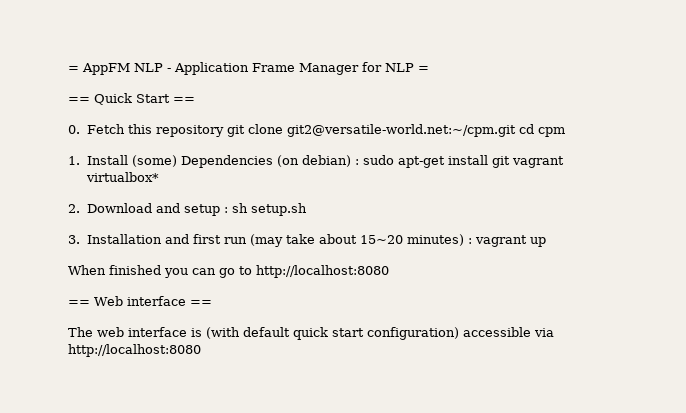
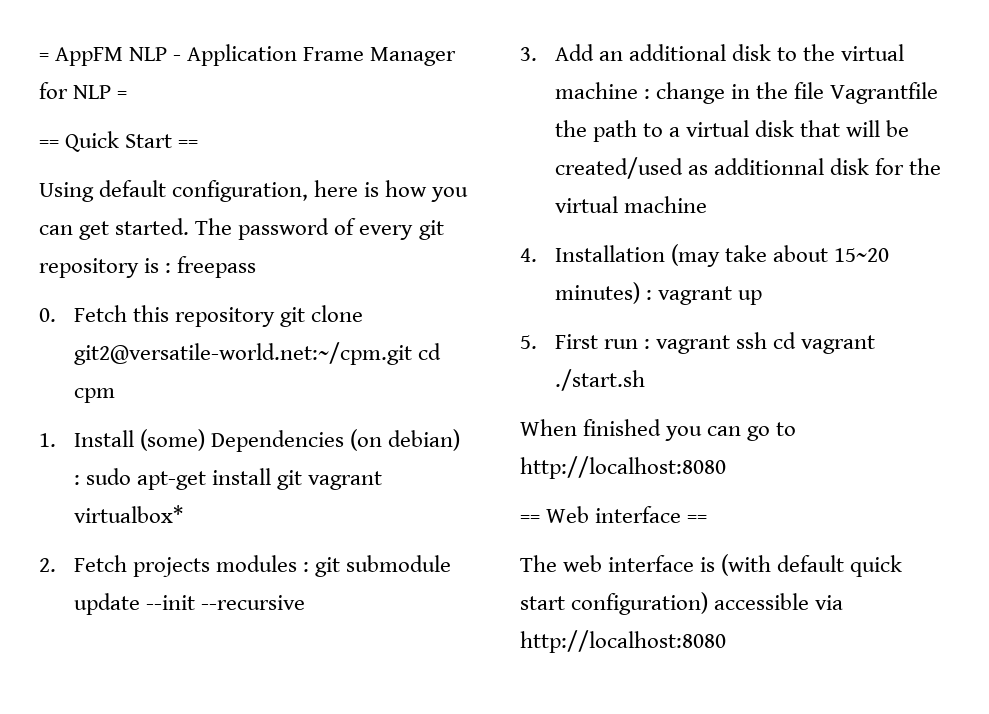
(195, 100) none -> [39,180,469,202] [39,218,444,240] [39,256,257,278] // Using default configuration, here is how you can get started. The password of every git repository is : freepass
[86,203,307,216] [68,234,247,244] Download and setup : sh setup.sh // 3. Installation and first run -> [73,555,452,577] [73,593,305,615] [520,44,905,61] [554,82,939,104] [554,120,910,142] [554,157,942,179] [554,196,707,213] [520,245,665,262] Fetch projects modules : git submodule update --init --recursive // 3. Add an additional disk to the virtual machine : change in the file Vagrantfile the path to a virtual disk that will be created/used as additionnal disk for the virtual machine // 4. Installation
(546, 242) none -> [520,332,876,354] [554,369,645,391] // 5. First run : vagrant ssh cd vagrant ./start.sh

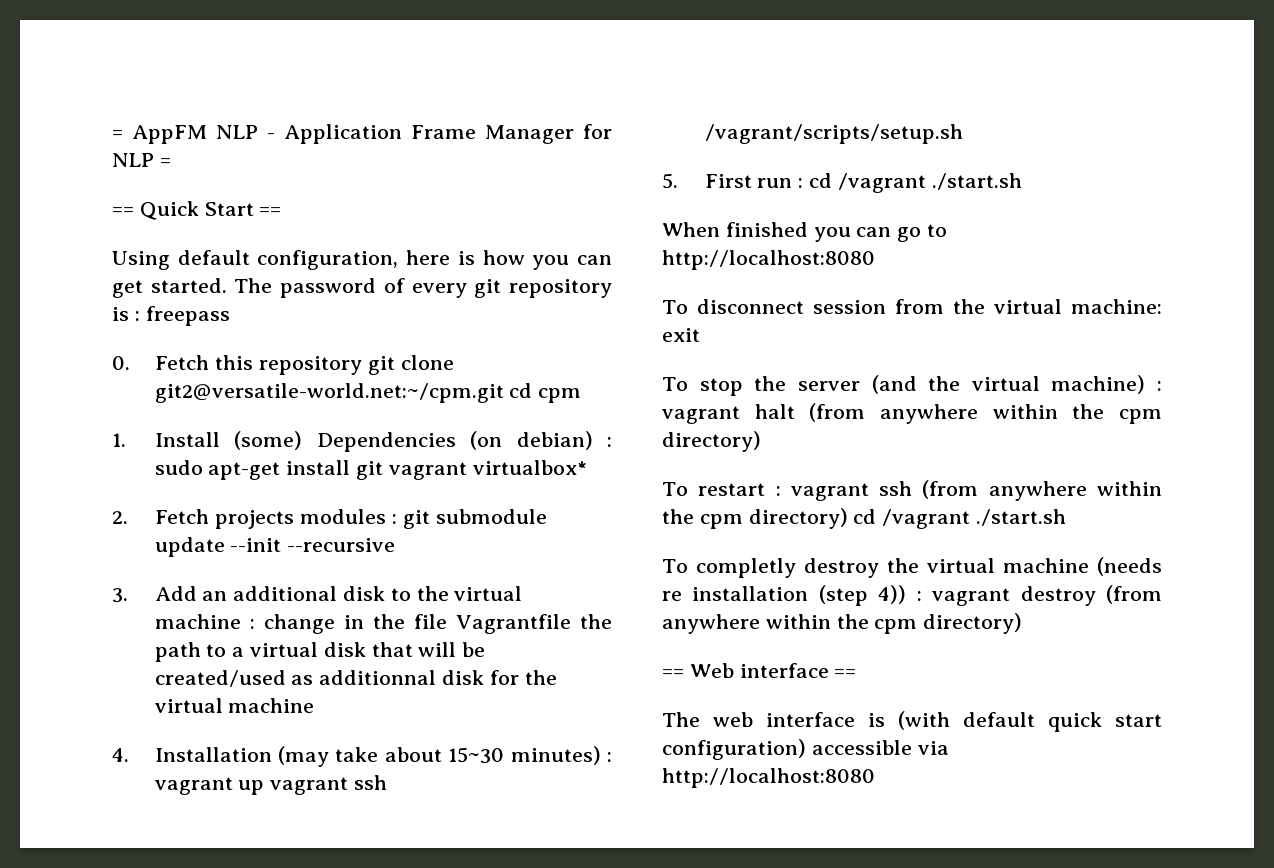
[833,248,889,262] 15~20 -> [448,747,505,764] 15~30
(762, 297) none -> [270,775,387,795] [704,124,963,144] vagrant ssh /vagrant/scripts/setup.sh
[655,332,876,354] vagrant ssh cd vagrant -> [808,173,926,193] cd /vagrant
(726, 467) none -> [662,299,1162,314] [662,328,700,342] [662,375,1162,396] [662,403,1162,424] [662,431,761,452] [662,480,1162,501] [662,508,1067,529] [662,557,1162,578] [662,585,1162,606] [662,613,1023,634] // To disconnect session from the virtual machine: exit // To stop the server (and the virtual machine) : vagrant halt (from anywhere within the cpm directory) // To restart : vagrant ssh (from anywhere within the cpm directory) cd /vagrant ./start.sh // To completly destroy the virtual machine (needs re installation (step 4)) : vagrant destroy (from anywhere within the cpm directory)

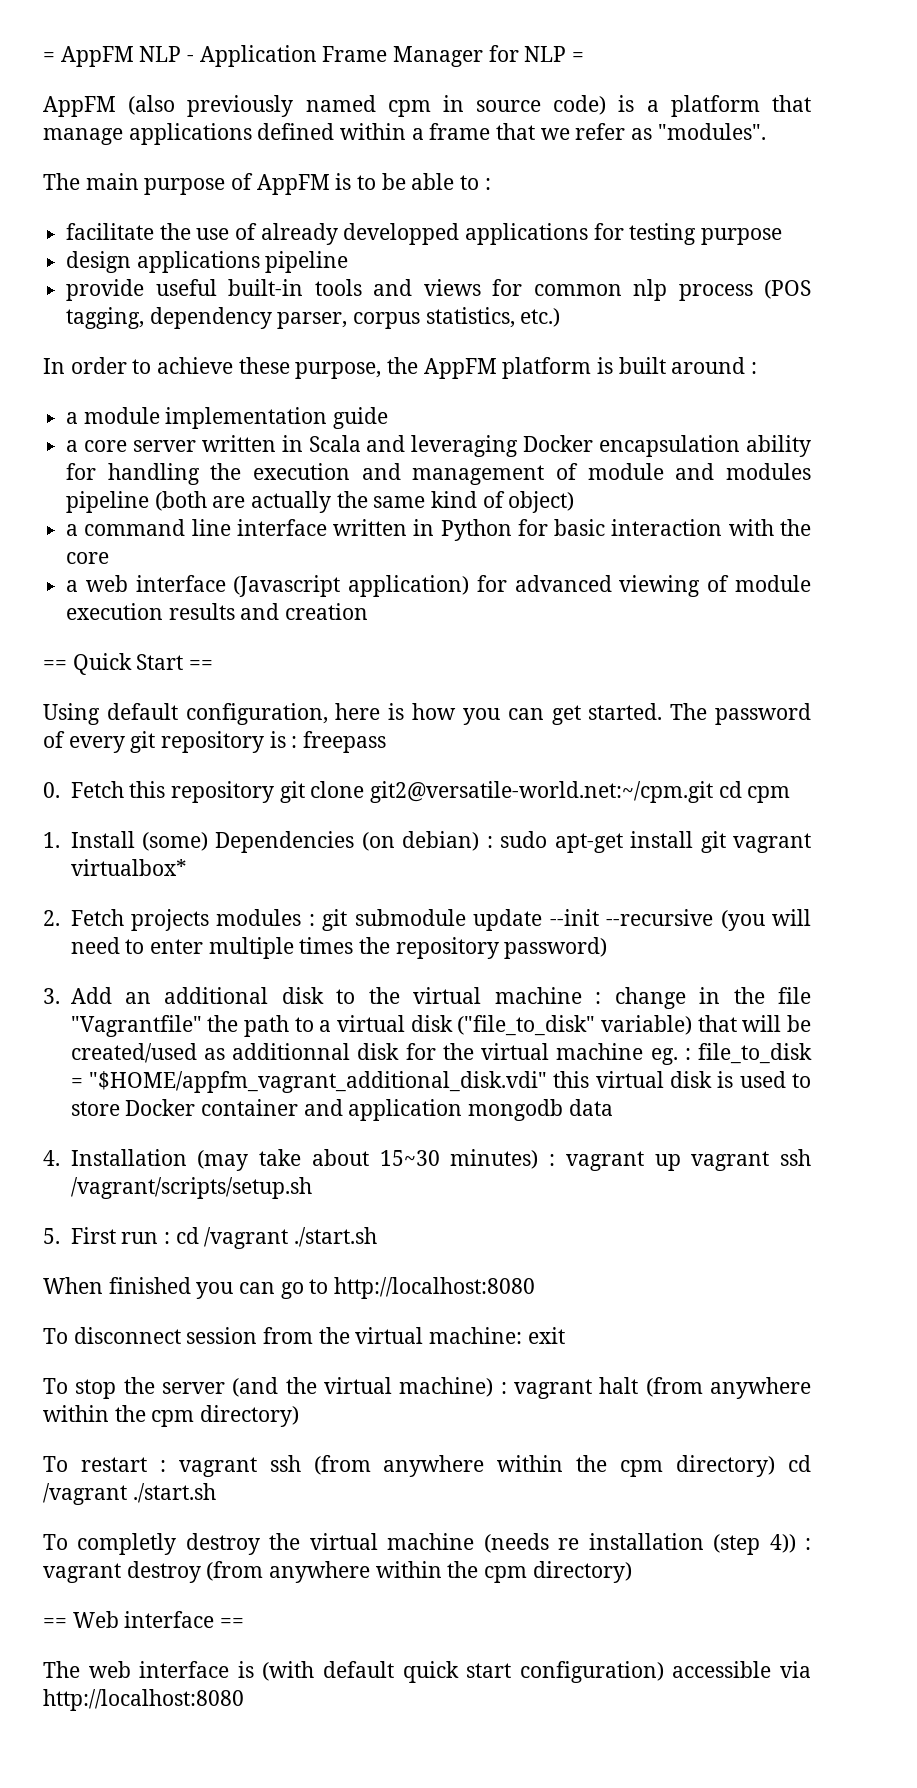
(171, 162) none -> [43,95,811,117] [43,123,766,145] [43,173,491,195] [66,223,783,245] [66,251,349,273] [66,279,811,301] [66,307,561,329] [43,357,758,379] [66,407,389,429] [66,435,811,457] [66,463,812,485] [66,491,575,513] [66,519,811,541] [66,552,110,564] [66,575,811,597] [66,603,369,620] // AppFM (also previously named cpm in source code) is a platform that manage applications defined within a frame that we refer as "modules". // The main purpose of AppFM is to be able to : // facilitate the use of already developped applications for testing purpose // design applications pipeline // provide useful built-in tools and views for common nlp process (POS tagging, dependency parser, corpus statistics, etc.) // In order to achieve these purpose, the AppFM platform is built around : // a module implementation guide // a core server written in Scala and leveraging Docker encapsulation ability for handling the execution and management of module and modules pipeline (both are actually the same kind of object) // a command line interface written in Python for basic interaction with the core // a web interface (Javascript application) for advanced viewing of module execution results and creation
(396, 545) none -> [720,909,811,931] [70,937,608,959] (you will need to enter multiple times the repository password)
[455,614,571,634] Vagrantfile -> [70,1015,202,1037] "Vagrantfile"
(366, 649) none -> [457,1015,692,1036] ("file_to_disk" variable)
(315, 705) none -> [650,1043,812,1065] [70,1071,812,1093] [70,1099,613,1121] eg. : file_to_disk = "$HOME/appfm_vagrant_additional_disk.vdi" this virtual disk is used to store Docker container and application mongodb data

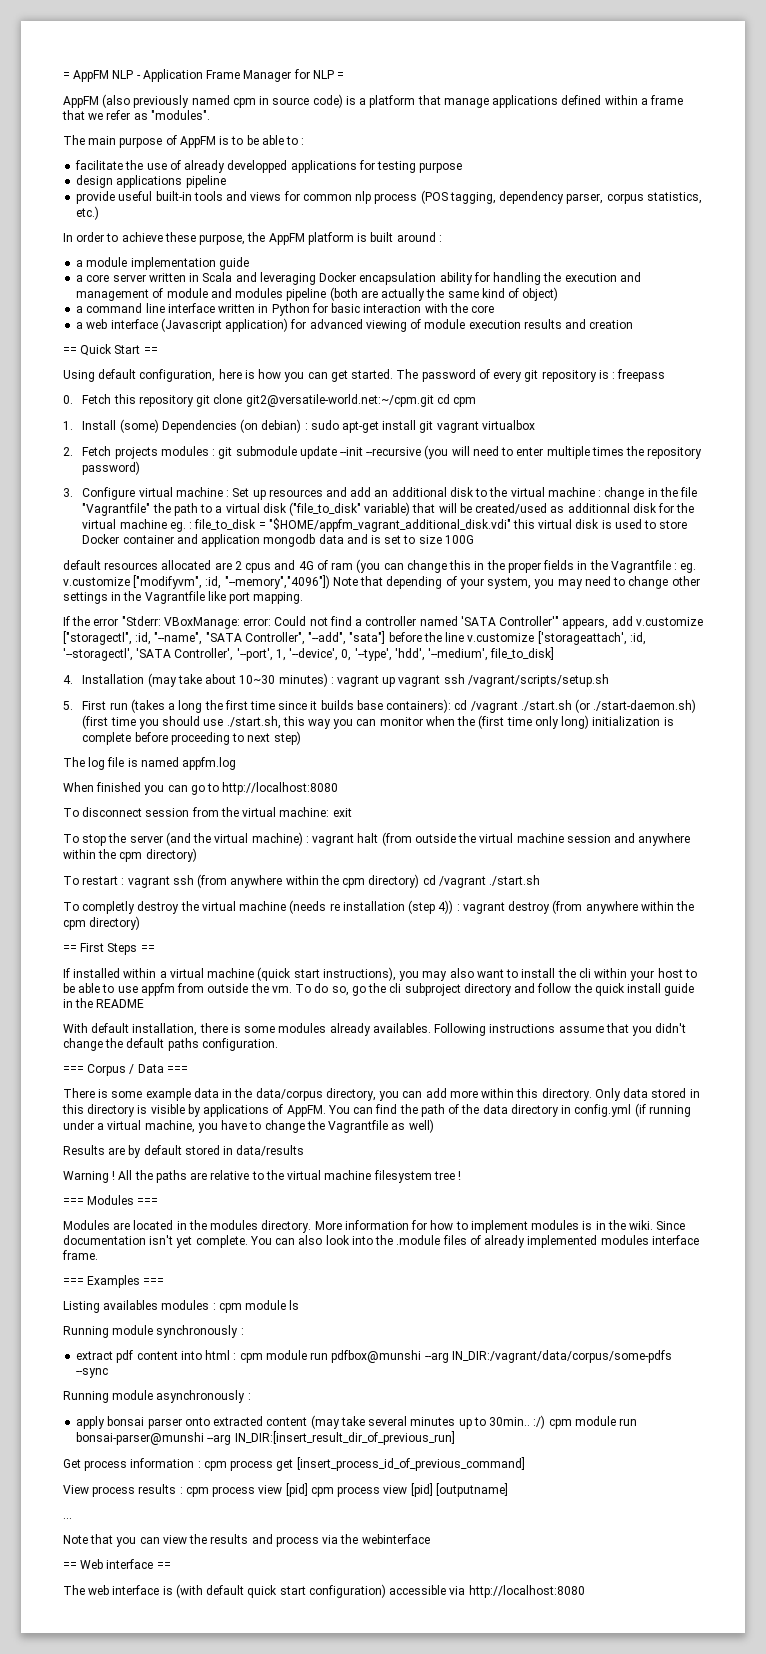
[70,859,187,876] virtualbox* -> [481,420,535,430] virtualbox
[70,987,112,1004] Add -> [82,487,372,500] Configure virtual machine : Set up resources and add
(613, 1107) none -> [346,534,474,544] [63,559,697,573] [63,575,700,589] [63,591,304,604] [63,616,703,629] [63,631,646,645] [63,647,555,661] and is set to size 100G // default resources allocated are 2 cpus and 4G of ram (you can change this in the proper fields in the Vagrantfile : eg. v.customize ["modifyvm", :id, "--memory","4096"]) Note that depending of your system, you may need to change other settings in the Vagrantfile like port mapping. // If the error "Stderr: VBoxManage: error: Could not find a controller named 'SATA Controller'" appears, add v.customize ["storagectl", :id, "--name", "SATA Controller", "--add", "sata"] before the line v.customize ['storageattach', :id, '--storagectl', 'SATA Controller', '--port', 1, '--device', 0, '--type', 'hdd', '--medium', file_to_disk]
[379,1150,440,1166] 15~30 -> [239,675,276,684] 10~30
[163,1227,377,1249] : cd /vagrant ./start.sh -> [130,699,697,713] [82,715,674,729] [82,731,301,745] [63,757,237,770] (takes a long the first time since it builds base containers): cd /vagrant ./start.sh (or ./start-daemon.sh) (first time you should use ./start.sh, this way you can monitor when the (first time only long) initialization is complete before proceeding to next step) // The log file is named appfm.log
(703, 1387) none -> [414,833,636,843] outside the virtual machine session and
(632, 1572) none -> [63,943,155,955] [63,967,697,981] [63,983,695,996] [63,998,145,1008] [63,1023,687,1036] [63,1038,278,1051] [63,1064,188,1076] [63,1088,700,1101] [62,1103,691,1117] [63,1119,434,1133] [63,1145,305,1158] [63,1170,462,1183] [63,1195,159,1205] [63,1220,686,1233] [63,1235,699,1248] [62,1250,98,1260] [63,1275,165,1288] [63,1300,300,1313] [63,1325,244,1338] [76,1350,672,1363] [76,1368,109,1378] [63,1390,251,1403] [76,1415,638,1429] [76,1431,455,1445] [63,1457,525,1471] [63,1483,508,1497] [63,1518,72,1519] [63,1534,430,1547] // == First Steps == // If installed within a virtual machine (quick start instructions), you may also want to install the cli within your host to be able to use appfm from outside the vm. To do so, go the cli subproject directory and follow the quick install guide in the README // With default installation, there is some modules already availables. Following instructions assume that you didn't change the default paths configuration. // === Corpus / Data === // There is some example data in the data/corpus directory, you can add more within this directory. Only data stored in this directory is visible by applications of AppFM. You can find the path of the data directory in config.yml (if running under a virtual machine, you have to change the Vagrantfile as well) // Results are by default stored in data/results // Warning ! All the paths are relative to the virtual machine filesystem tree ! // === Modules === // Modules are located in the modules directory. More information for how to implement modules is in the wiki. Since documentation isn't yet complete. You can also look into the .module files of already implemented modules interface frame. // === Examples === // Listing availables modules : cpm module ls // Running module synchronously : // extract pdf content into html : cpm module run pdfbox@munshi --arg IN_DIR:/vagrant/data/corpus/some-pdfs --sync // Running module asynchronously : // apply bonsai parser onto extracted content (may take several minutes up to 30min.. :/) cpm module run bonsai-parser@munshi --arg IN_DIR:[insert_result_dir_of_previous_run] // Get process information : cpm process get [insert_process_id_of_previous_command] // View process results : cpm process view [pid] cpm process view [pid] [outputname] // ... // Note that you can view the results and process via the webinterface

